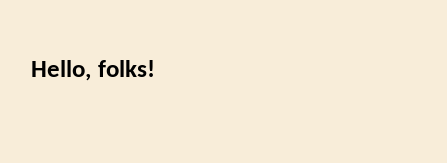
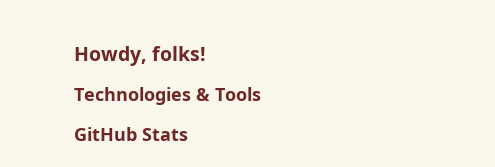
[31,60,91,81] Hello, -> [74,46,147,66] Howdy,
(155, 68) none -> [74,87,261,105] [74,127,188,141] // Technologies & Tools // GitHub Stats

